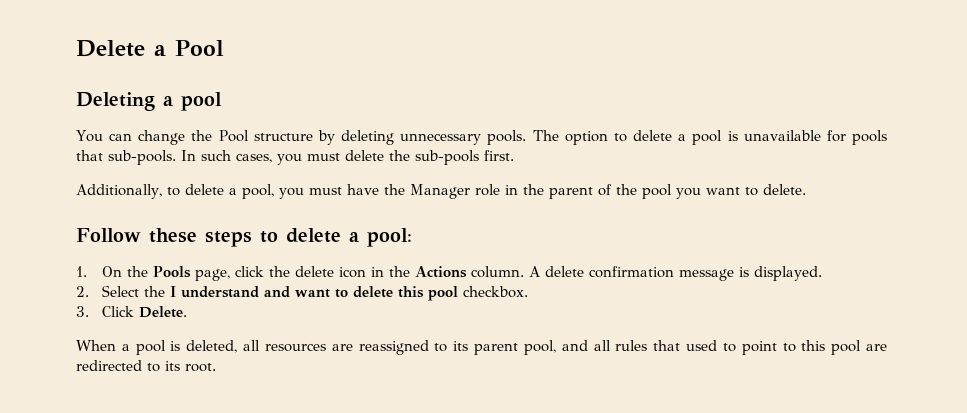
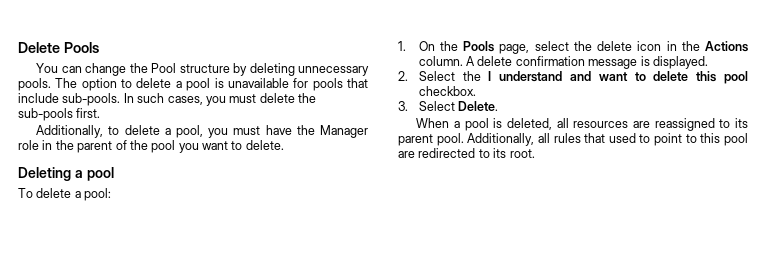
[154,40,224,56] [76,92,222,111] a Pool // Deleting a pool -> [63,42,99,53] Pools
(103, 155) none -> [18,93,59,103] include
[76,228,278,247] Follow these steps to -> [18,167,114,181] [18,188,33,198] Deleting a pool // To
[235,266,265,277] click -> [534,41,569,51] select
[102,306,135,317] Click -> [418,101,455,111] Select
[523,340,588,355] pool, and -> [436,133,535,146] pool. Additionally,

